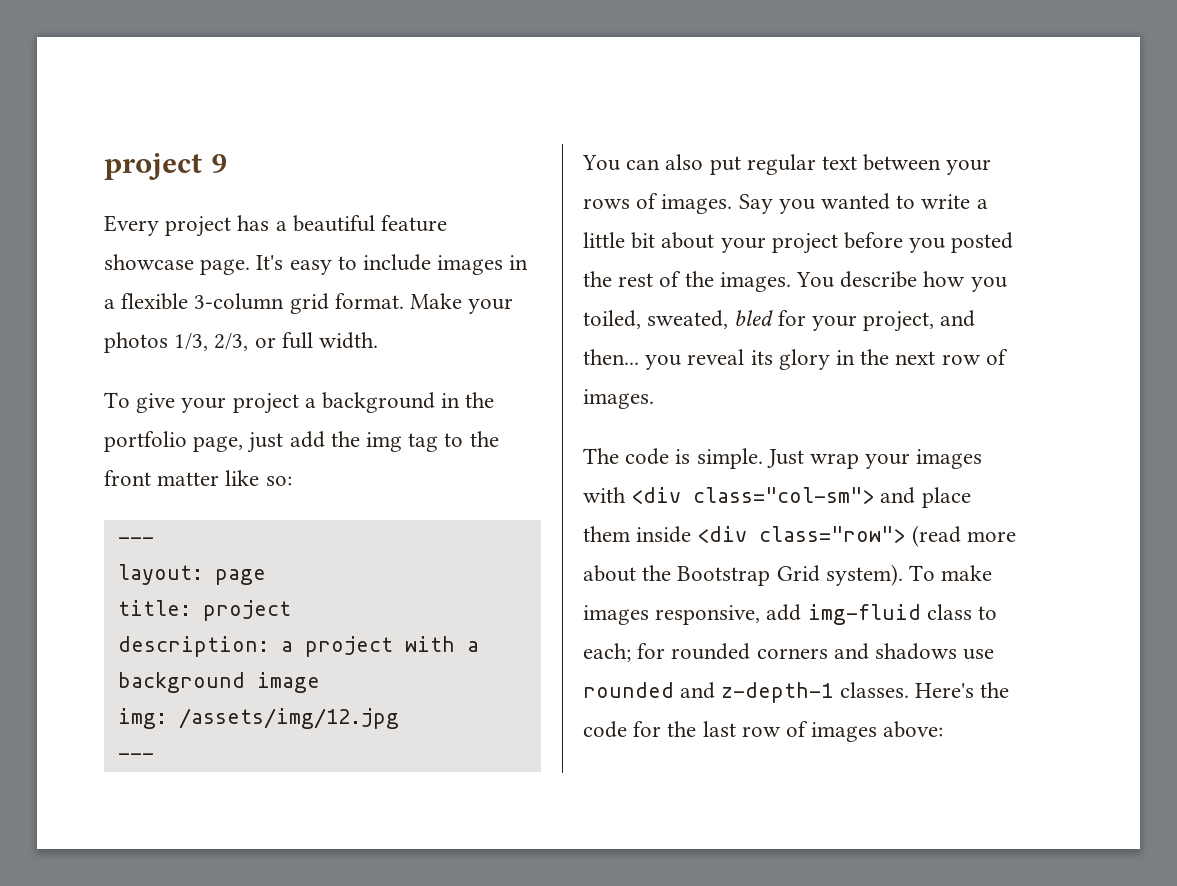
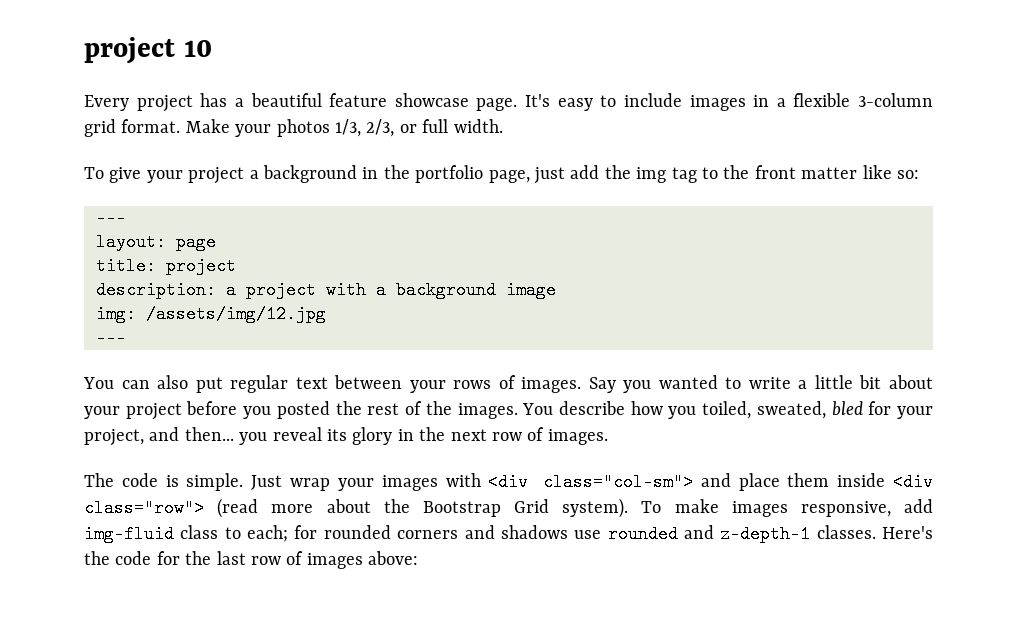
[104,153,227,180] project 9 -> [84,37,212,64] project 10

